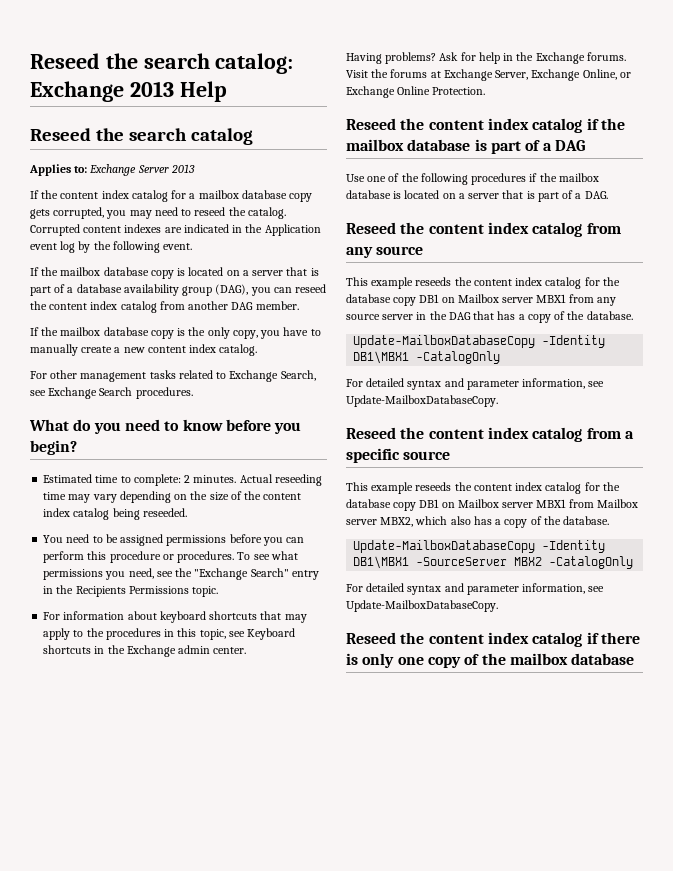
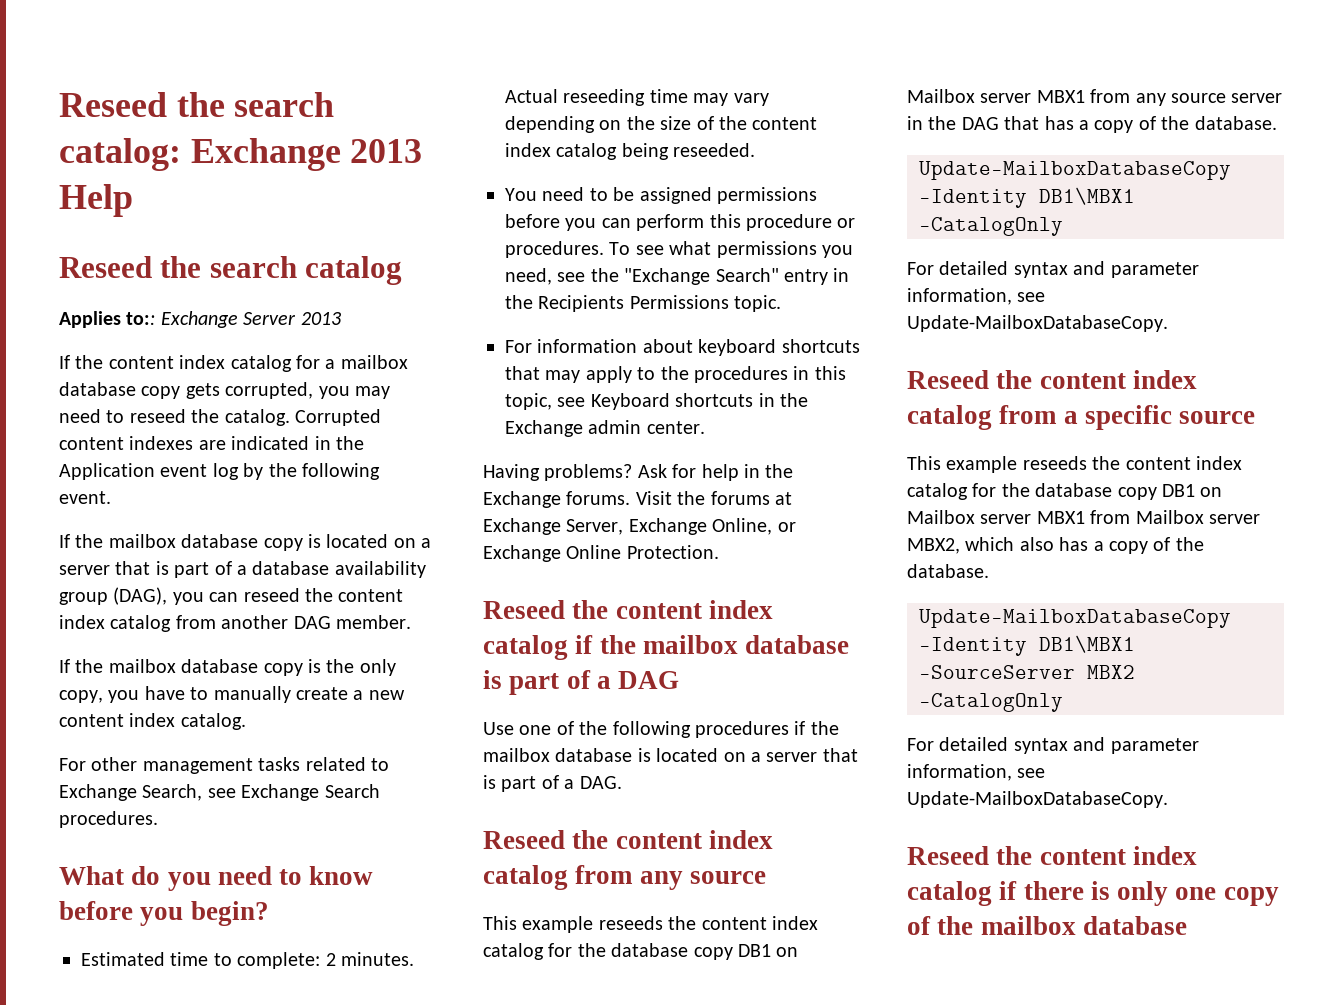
[74,166,88,173] to: -> [126,312,156,325] to::

